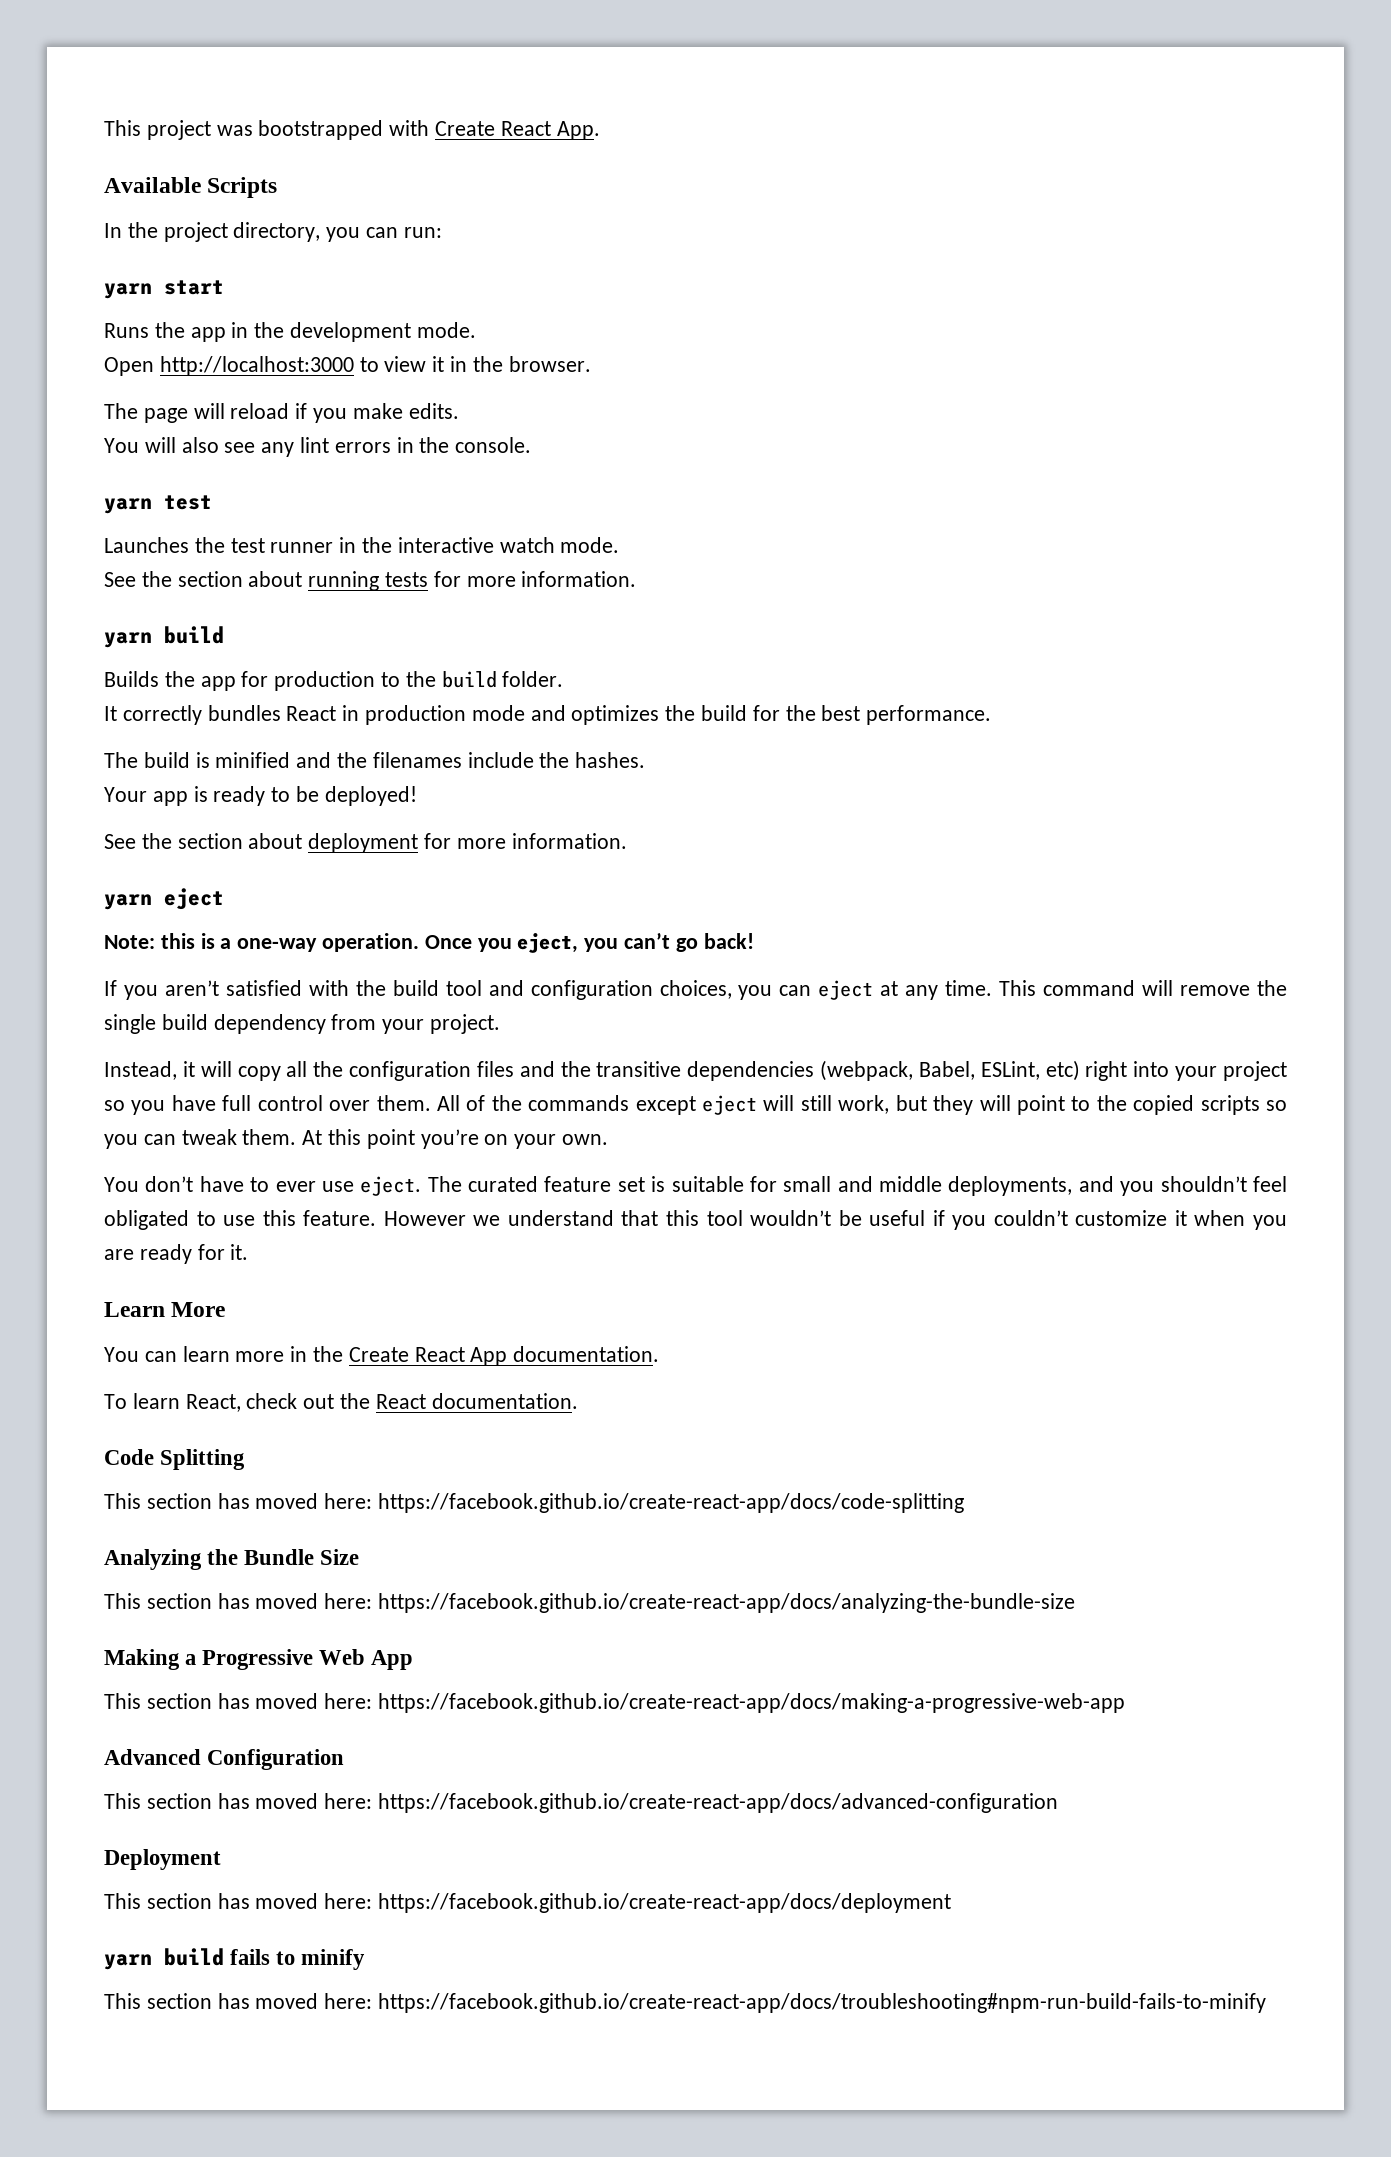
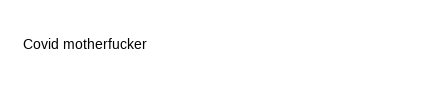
[104,120,600,140] [104,177,278,198] [104,222,442,242] [104,280,224,299] [104,322,476,342] [104,356,591,376] [104,403,459,423] [104,437,532,457] [104,495,212,514] [104,537,620,553] [104,571,637,591] [104,626,224,648] [104,671,564,691] [104,705,992,725] [104,752,646,768] [104,786,417,806] [104,833,627,853] [104,888,224,910] [104,933,754,953] [104,980,1288,1000] [104,1014,501,1034] [104,1060,1288,1081] [104,1095,1287,1115] [104,1129,609,1149] [104,1176,1287,1196] [104,1210,1287,1230] [104,1244,249,1264] [104,1302,226,1317] [104,1346,660,1366] [104,1393,578,1412] [104,1449,246,1470] [104,1493,965,1513] [104,1549,360,1570] [104,1593,1076,1613] [104,1649,414,1670] [104,1693,1126,1713] [104,1749,345,1770] [104,1793,1059,1813] [104,1849,221,1870] [104,1893,952,1913] [104,1948,366,1970] [104,1993,1267,2013] This project was bootstrapped with Create React App. // Available Scripts // In the project directory, you can run: // yarn start // Runs the app in the development mode. // Open http://localhost:3000 to view it in the browser. // The page will reload if you make edits. // You will also see any lint errors in the console. // yarn test // Launches the test runner in the interactive watch mode. // See the section about running tests for more information. // yarn build // Builds the app for production to the build folder. // It correctly bundles React in production mode and optimizes the build for the best performance. // The build is minified and the filenames include the hashes. // Your app is ready to be deployed! // See the section about deployment for more information. // yarn eject // Note: this is a one-way operation. Once you eject, you can’t go back! // If you aren’t satisfied with the build tool and configuration choices, you can eject at any time. This command will remove the single build dependency from your project. // Instead, it will copy all the configuration files and the transitive dependencies (webpack, Babel, ESLint, etc) right into your project so you have full control over them. All of the commands except eject will still work, but they will point to the copied scripts so you can tweak them. At this point you’re on your own. // You don’t have to ever use eject. The curated feature set is suitable for small and middle deployments, and you shouldn’t feel obligated to use this feature. However we understand that this tool wouldn’t be useful if you couldn’t customize it when you are ready for it. // Learn More // You can learn more in the Create React App documentation. // To learn React, check out the React documentation. // Code Splitting // This section has moved here: https://facebook.github.io/create-react-app/docs/code-splitting // Analyzing the Bundle Size // This section has moved here: https://facebook.github.io/create-react-app/docs/analyzing-the-bundle-size // Making a Progressive Web App // This section has moved here: https://facebook.github.io/create-react-app/docs/making-a-progressive-web-app // Advanced Configuration // This section has moved here: https://facebook.github.io/create-react-app/docs/advanced-configuration // Deployment // This section has moved here: https://facebook.github.io/create-react-app/docs/deployment // yarn build fails to minify // This section has moved here: https://facebook.github.io/create-react-app/docs/troubleshooting#npm-run-build-fails-to-minify -> [23,38,147,49] Covid motherfucker

